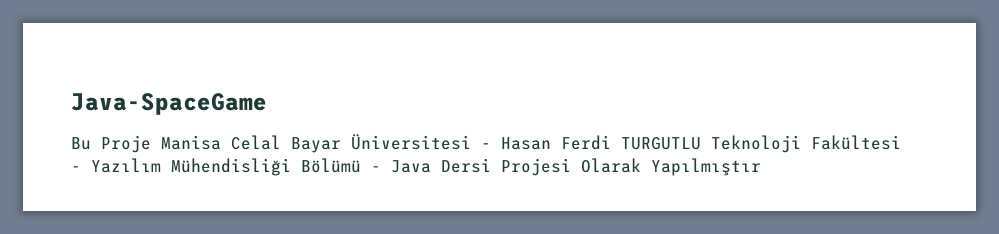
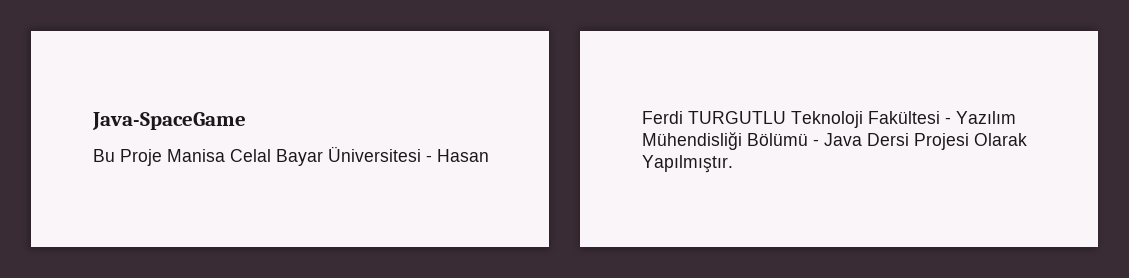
[651,158,761,176] Yapılmıştır -> [642,155,733,173] Yapılmıştır.

